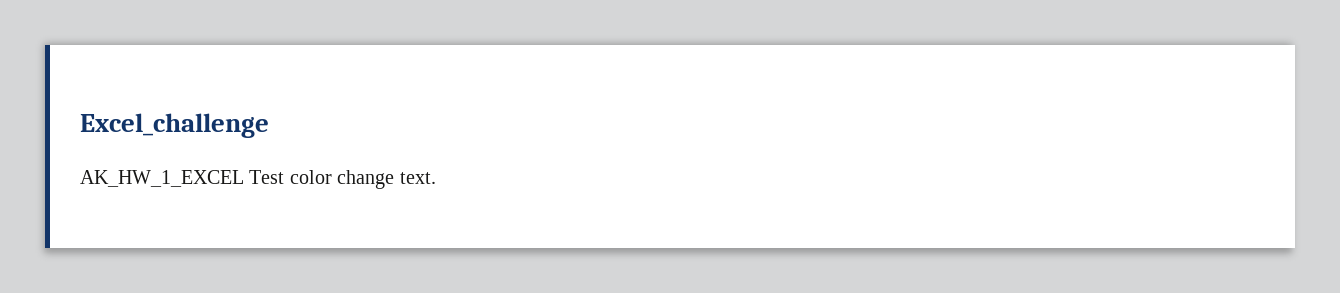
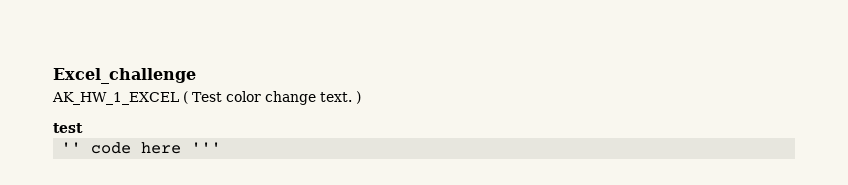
(244, 178) none -> [183,91,188,104] (
(436, 178) none -> [355,91,361,104] [53,123,83,133] [61,142,222,154] ) // test // '' code here '''

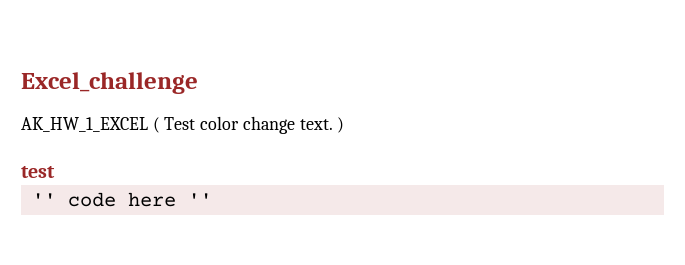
[191,142,222,153] ''' -> [187,193,212,206] ''

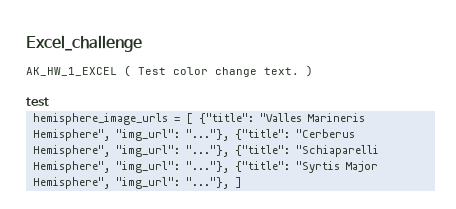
[31,192,212,207] '' code here '' -> [32,113,365,125] [32,129,355,141] [32,145,379,157] [32,161,378,173] [32,177,242,189] hemisphere_image_urls = [ {"title": "Valles Marineris Hemisphere", "img_url": "..."}, {"title": "Cerberus Hemisphere", "img_url": "..."}, {"title": "Schiaparelli Hemisphere", "img_url": "..."}, {"title": "Syrtis Major Hemisphere", "img_url": "..."}, ]

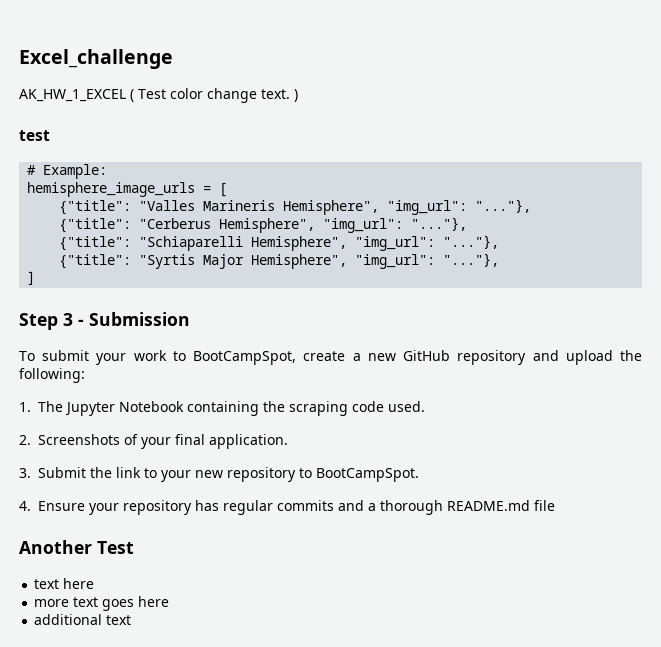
(49, 101) none -> [27,164,108,179] // # Example:
(193, 118) none -> (228, 190) //
(229, 135) none -> (532, 206) //
(229, 151) none -> (468, 224) //
(229, 167) none -> (500, 242) //
(229, 183) none -> (500, 260) //
(242, 182) none -> [19,312,190,330] [19,350,643,365] [19,368,85,383] [19,401,425,416] [19,434,288,449] [19,467,419,482] [19,500,555,515] [19,540,134,554] [34,578,95,589] [34,596,170,611] [34,614,132,625] // Step 3 - Submission // To submit your work to BootCampSpot, create a new GitHub repository and upload the following: // 1. The Jupyter Notebook containing the scraping code used. // 2. Screenshots of your final application. // 3. Submit the link to your new repository to BootCampSpot. // 4. Ensure your repository has regular commits and a thorough README.md file // Another Test // text here // more text goes here // additional text

